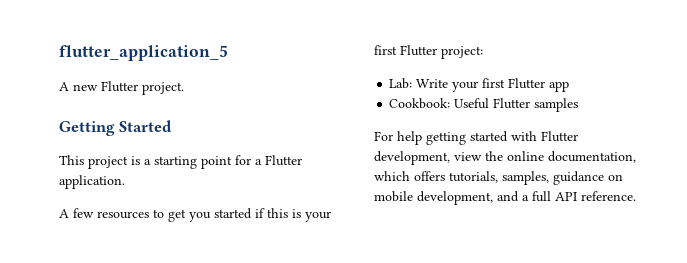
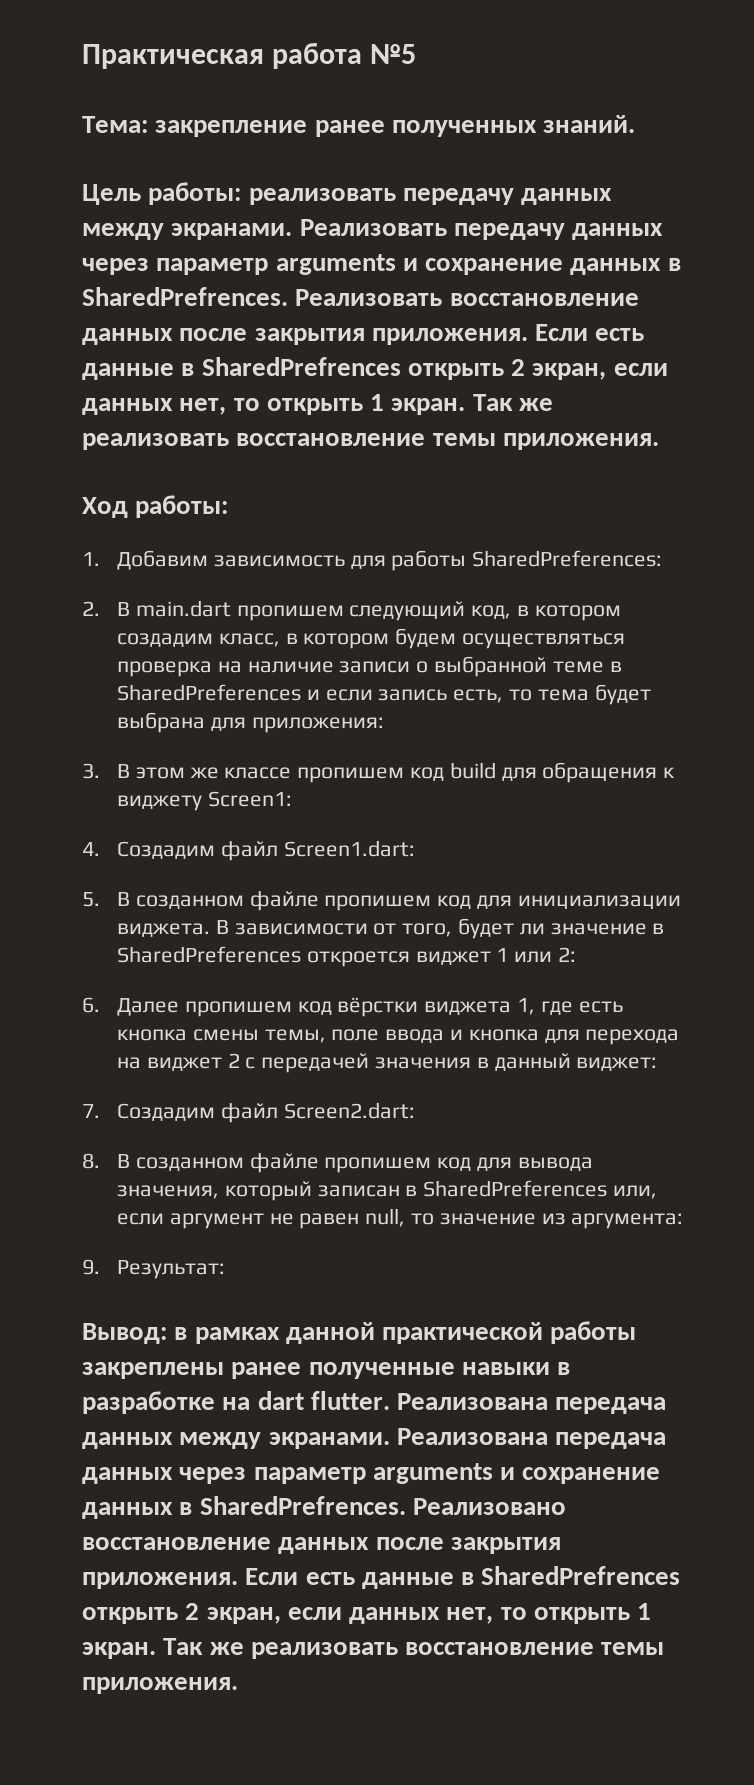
[59,45,228,61] [59,81,184,95] [59,120,173,136] [59,155,302,169] [59,175,125,189] [59,208,331,222] [374,45,483,59] [389,78,570,92] [389,98,579,112] [374,131,578,145] [374,151,636,165] [374,171,623,185] [374,191,636,205] flutter_application_5 // A new Flutter project. // Getting Started // This project is a starting point for a Flutter application. // A few resources to get you started if this is your first Flutter project: // Lab: Write your first Flutter app // Cookbook: Useful Flutter samples // For help getting started with Flutter development, view the online documentation, which offers tutorials, samples, guidance on mobile development, and a full API reference. -> [82,42,417,69] [82,115,636,137] [82,182,613,205] [82,219,664,240] [82,254,681,275] [82,287,639,306] [82,324,645,345] [82,357,668,380] [82,394,554,415] [82,433,659,450] [82,495,229,518] [82,550,663,571] [82,600,621,621] [116,628,625,649] [116,656,622,677] [116,684,651,705] [116,712,384,733] [82,762,676,783] [116,791,292,811] [82,840,415,861] [82,891,681,911] [116,918,665,939] [116,946,576,967] [82,997,623,1017] [116,1029,680,1045] [116,1053,658,1073] [82,1102,415,1123] [82,1153,593,1173] [116,1180,657,1201] [116,1208,684,1229] [82,1259,225,1279] [82,1321,637,1344] [82,1362,571,1379] [82,1391,667,1414] [82,1428,667,1449] [82,1463,661,1484] [82,1496,566,1519] [82,1537,561,1554] [82,1566,681,1589] [82,1603,652,1624] [82,1638,665,1659] [82,1677,238,1694] Практическая работа №5 // Тема: закрепление ранее полученных знаний. // Цель работы: реализовать передачу данных между экранами. Реализовать передачу данных через параметр arguments и сохранение данных в SharedPrefrences. Реализовать восстановление данных после закрытия приложения. Если есть данные в SharedPrefrences открыть 2 экран, если данных нет, то открыть 1 экран. Так же реализовать восстановление темы приложения. // Ход работы: // 1. Добавим зависимость для работы SharedPreferences: // 2. В main.dart пропишем следующий код, в котором создадим класс, в котором будем осуществляться проверка на наличие записи о выбранной теме в SharedPreferences и если запись есть, то тема будет выбрана для приложения: // 3. В этом же классе пропишем код build для обращения к виджету Screen1: // 4. Создадим файл Screen1.dart: // 5. В созданном файле пропишем код для инициализации виджета. В зависимости от того, будет ли значение в SharedPreferences откроется виджет 1 или 2: // 6. Далее пропишем код вёрстки виджета 1, где есть кнопка смены темы, поле ввода и кнопка для перехода на виджет 2 с передачей значения в данный виджет: // 7. Создадим файл Screen2.dart: // 8. В созданном файле пропишем код для вывода значения, который записан в SharedPreferences или, если аргумент не равен null, то значение из аргумента: // 9. Результат: // Вывод: в рамках данной практической работы закреплены ранее полученные навыки в разработке на dart flutter. Реализована передача данных между экранами. Реализована передача данных через параметр arguments и сохранение данных в SharedPrefrences. Реализовано восстановление данных после закрытия приложения. Если есть данные в SharedPrefrences открыть 2 экран, если данных нет, то открыть 1 экран. Так же реализовать восстановление темы приложения.

